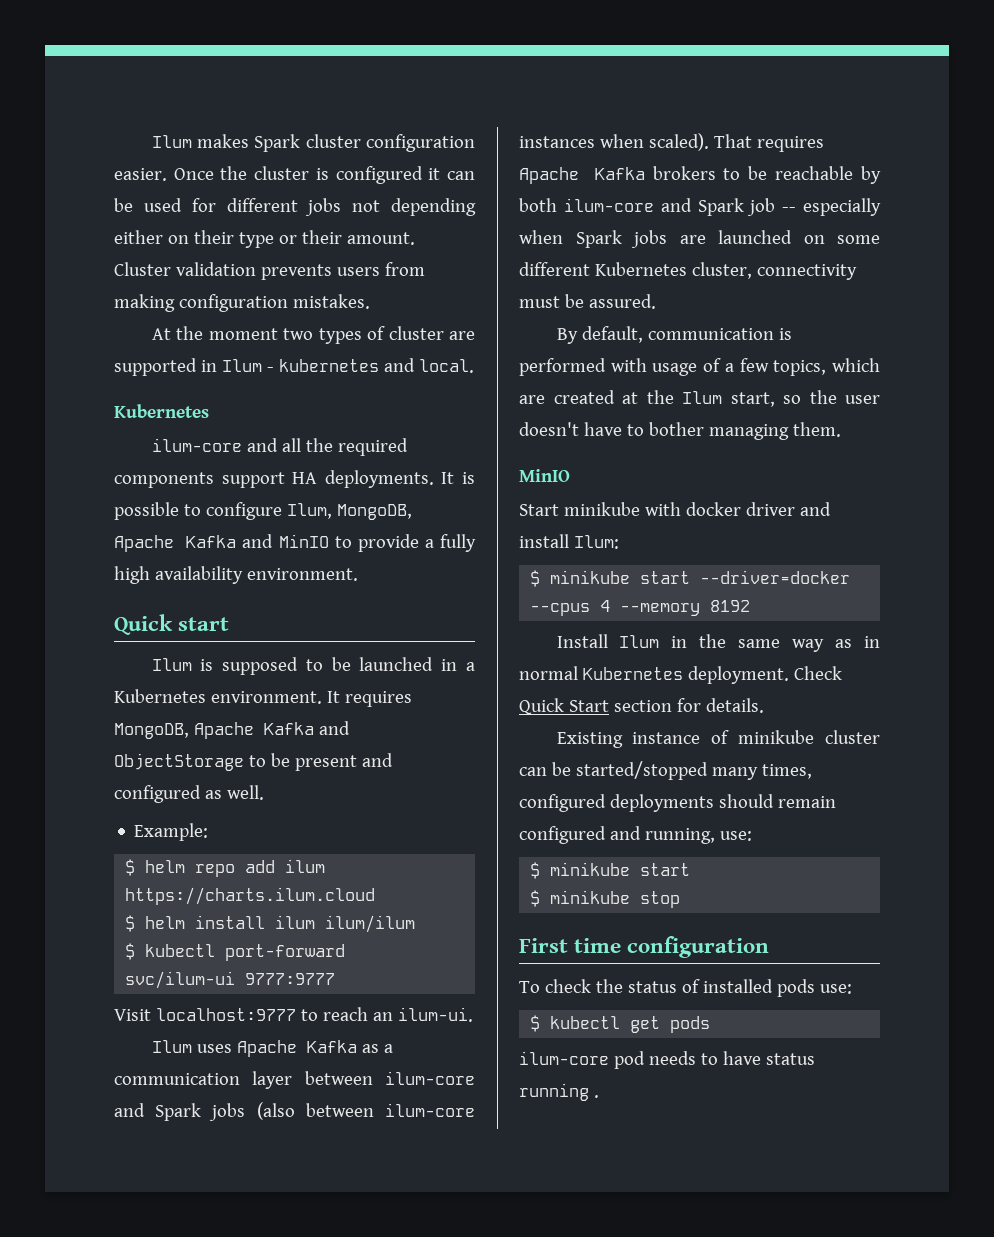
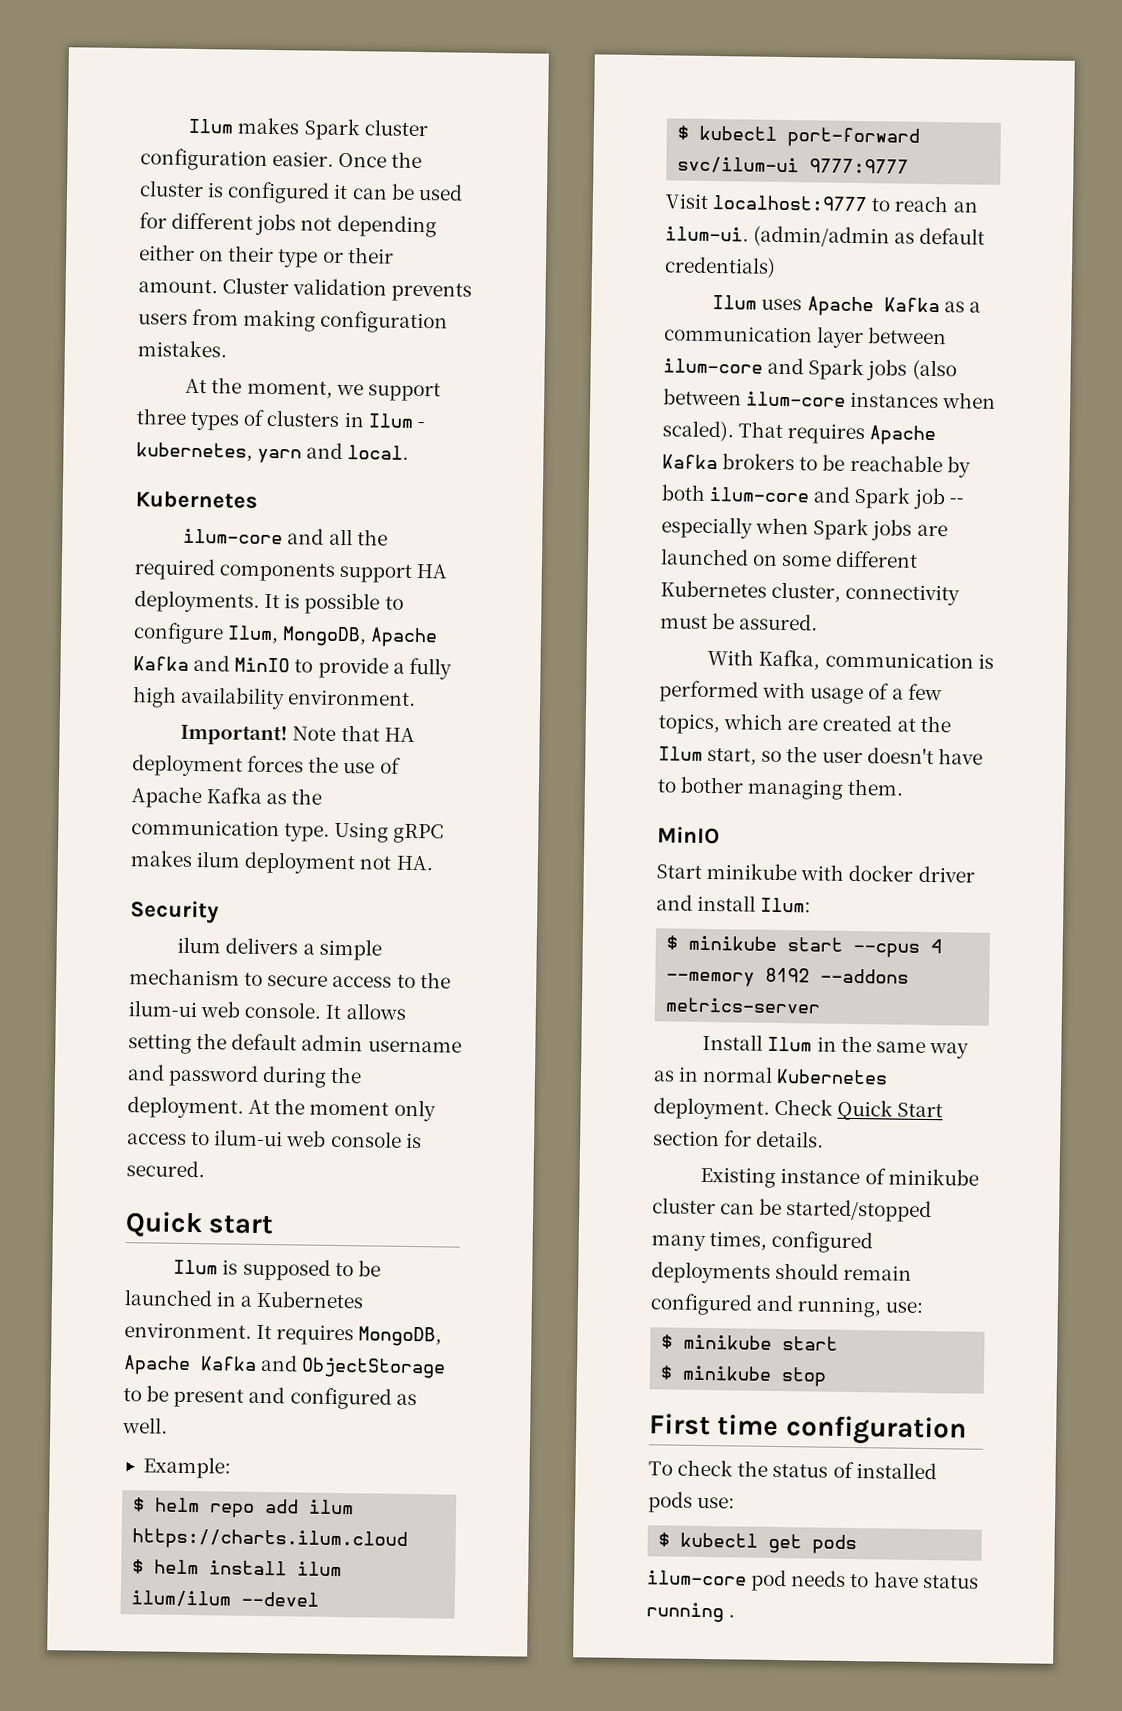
[208,326,475,344] [114,358,197,376] moment two types of cluster are supported -> [246,380,441,402] [136,408,341,431] moment, we support three types of clusters
[278,359,379,372] kubernetes -> [136,442,303,464] kubernetes, yarn
(358, 574) none -> [180,724,415,746] [132,754,401,777] [131,786,323,809] [131,819,445,844] [130,850,433,875] [130,900,219,924] [177,936,382,961] [129,968,451,989] [128,1000,406,1020] [128,1033,462,1054] [127,1064,363,1088] [127,1096,436,1122] [127,1129,422,1149] [126,1160,205,1178] // Important! Note that HA deployment forces the use of Apache Kafka as the communication type. Using gRPC makes ilum deployment not HA. // Security // ilum delivers a simple mechanism to secure access to the ilum-ui web console. It allows setting the default admin username and password during the deployment. At the moment only access to ilum-ui web console is secured.
(416, 924) none -> [241,1591,320,1607] --devel
(473, 1014) none -> [753,225,986,248] [664,256,776,278] (admin/admin as default credentials)
[556,326,643,344] By default, -> [707,648,821,671] With Kafka,
[700,570,851,584] --driver=docker -> (844, 944) none
(751, 606) none -> [820,968,910,984] [665,997,822,1014] --addons metrics-server

